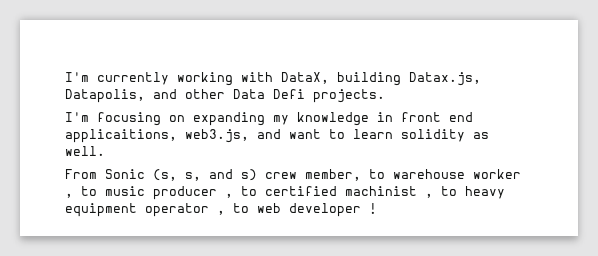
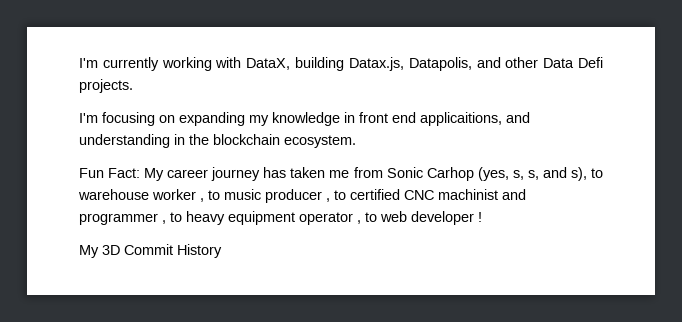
[185,129,489,143] [65,146,105,156] [65,169,361,181] web3.js, and want to learn solidity as well. // From Sonic (s, s, and s) crew member, -> [506,112,530,123] [79,134,356,148] [79,167,587,181] and understanding in the blockchain ecosystem. // Fun Fact: My career journey has taken me from Sonic Carhop (yes, s, s, and s),
[345,186,417,196] machinist -> [404,189,526,200] [79,213,158,225] CNC machinist and programmer
(377, 208) none -> [79,244,222,258] // My 3D Commit History

